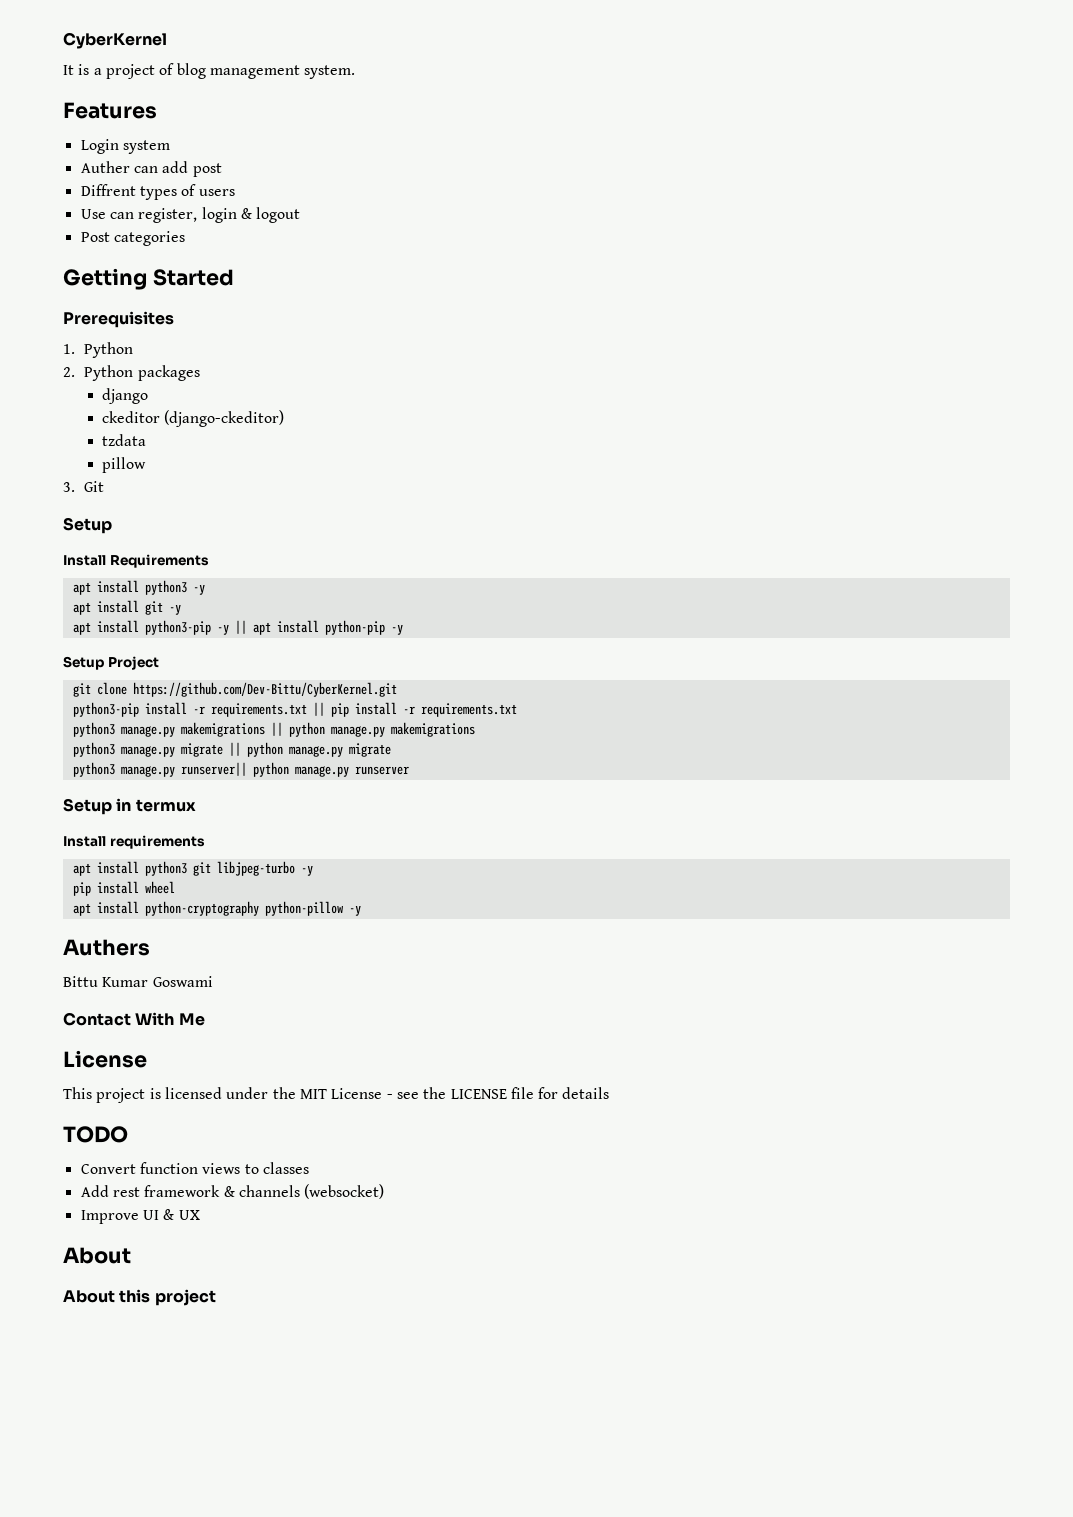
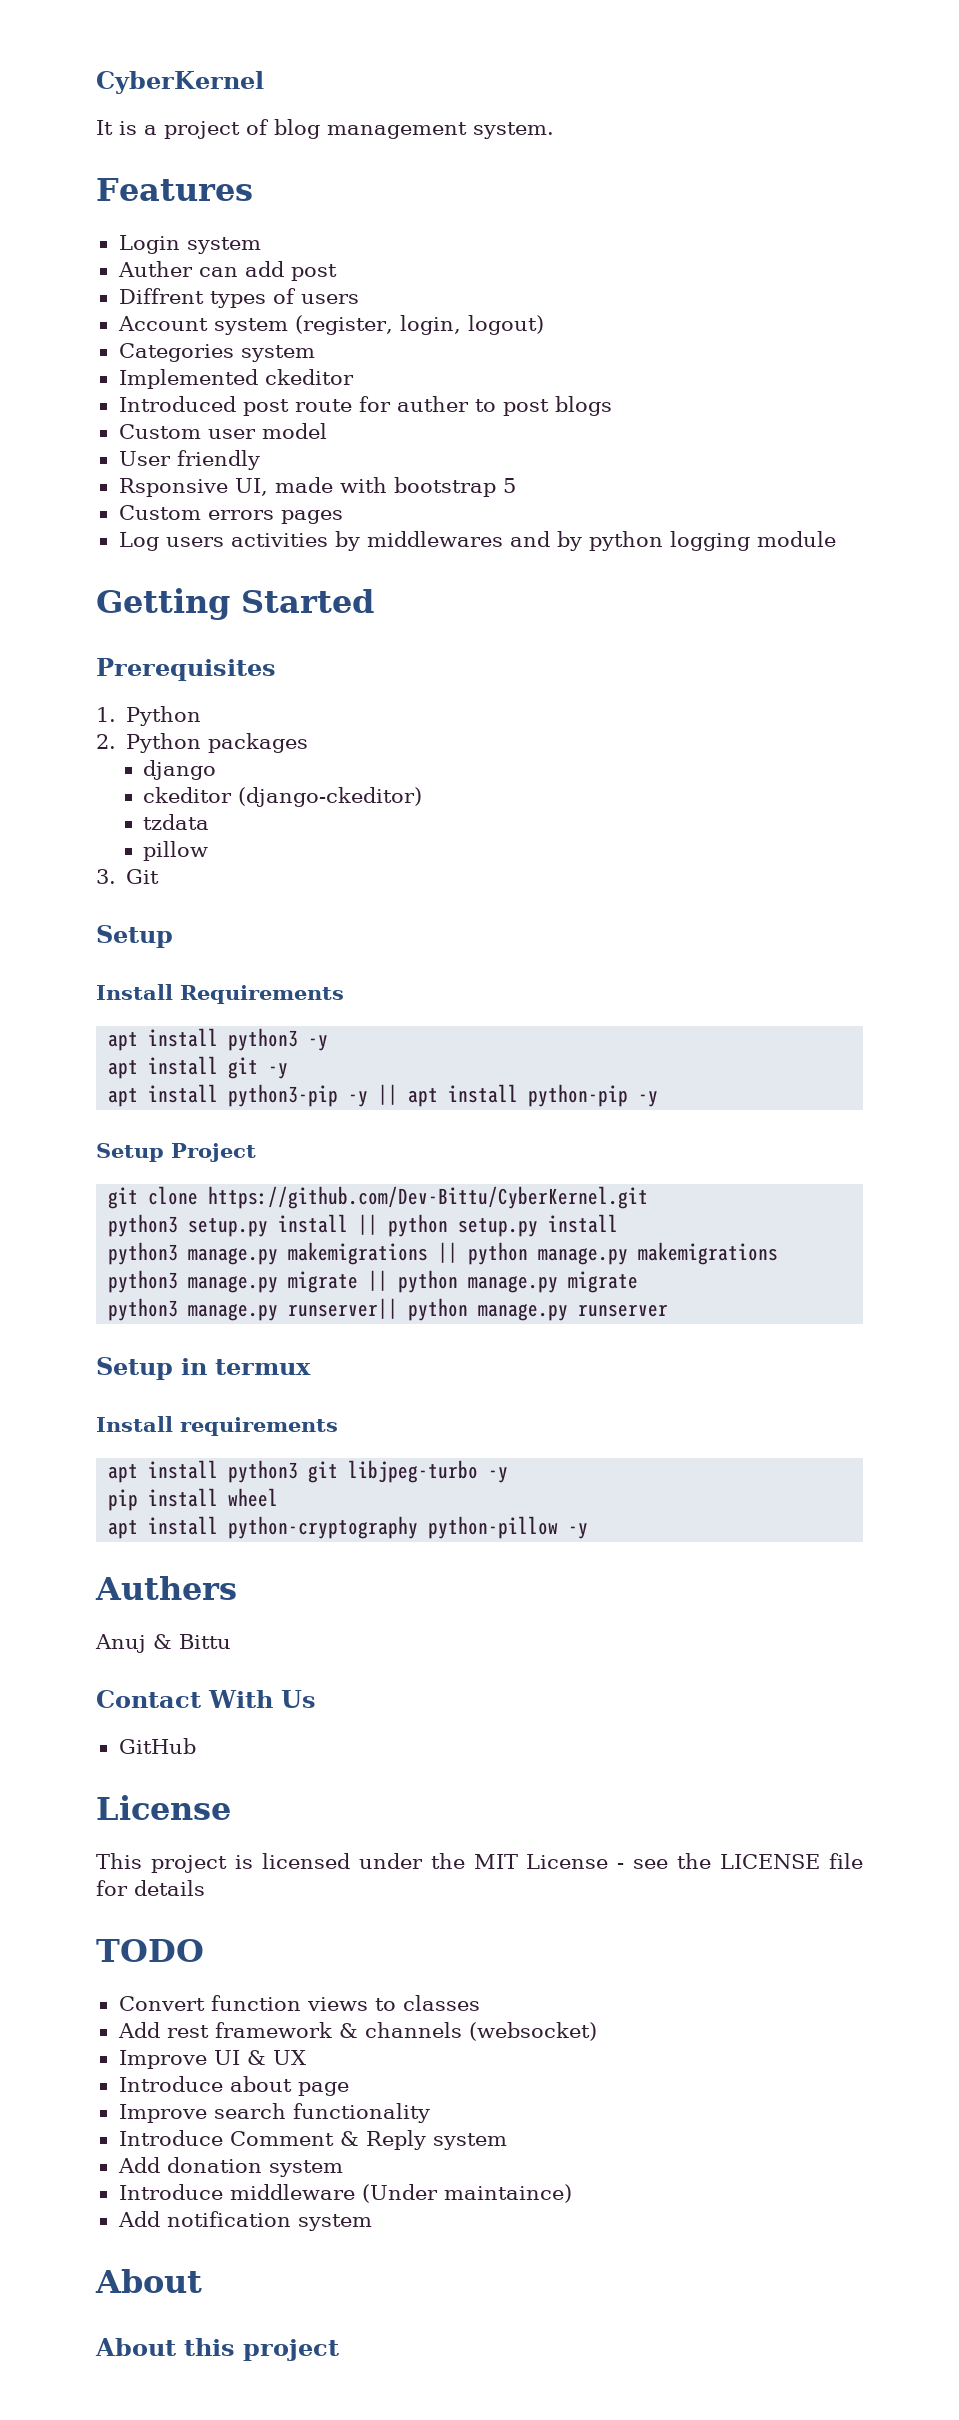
[80,207,301,223] [80,231,185,246] Use can register, login & logout // Post categories -> [117,315,544,335] [118,343,315,362] [118,369,354,389] [118,396,612,416] [118,423,327,439] [118,450,260,470] [118,477,516,497] [118,505,343,524] [118,531,836,551] Account system (register, login, logout) // Categories system // Implemented ckeditor // Introduced post route for auther to post blogs // Custom user model // User friendly // Rsponsive UI, made with bootstrap 5 // Custom errors pages // Log users activities by middlewares and by python logging module
[72,702,517,717] python3-pip install -r requirements.txt || pip install -r requirements.txt -> [108,1214,619,1237] python3 setup.py install || python setup.py install
(150, 947) none -> [95,1634,172,1653] Anuj &
[102,976,213,987] Kumar Goswami -> (231, 1641) none
[178,1013,205,1026] Me -> [281,1690,316,1708] [118,1738,196,1754] Us // GitHub
(200, 1215) none -> [118,2076,349,2096] [118,2103,430,2123] [118,2130,507,2150] [117,2157,343,2177] [118,2184,572,2203] [117,2211,372,2231] // Introduce about page // Improve search functionality // Introduce Comment & Reply system // Add donation system // Introduce middleware (Under maintaince) // Add notification system

